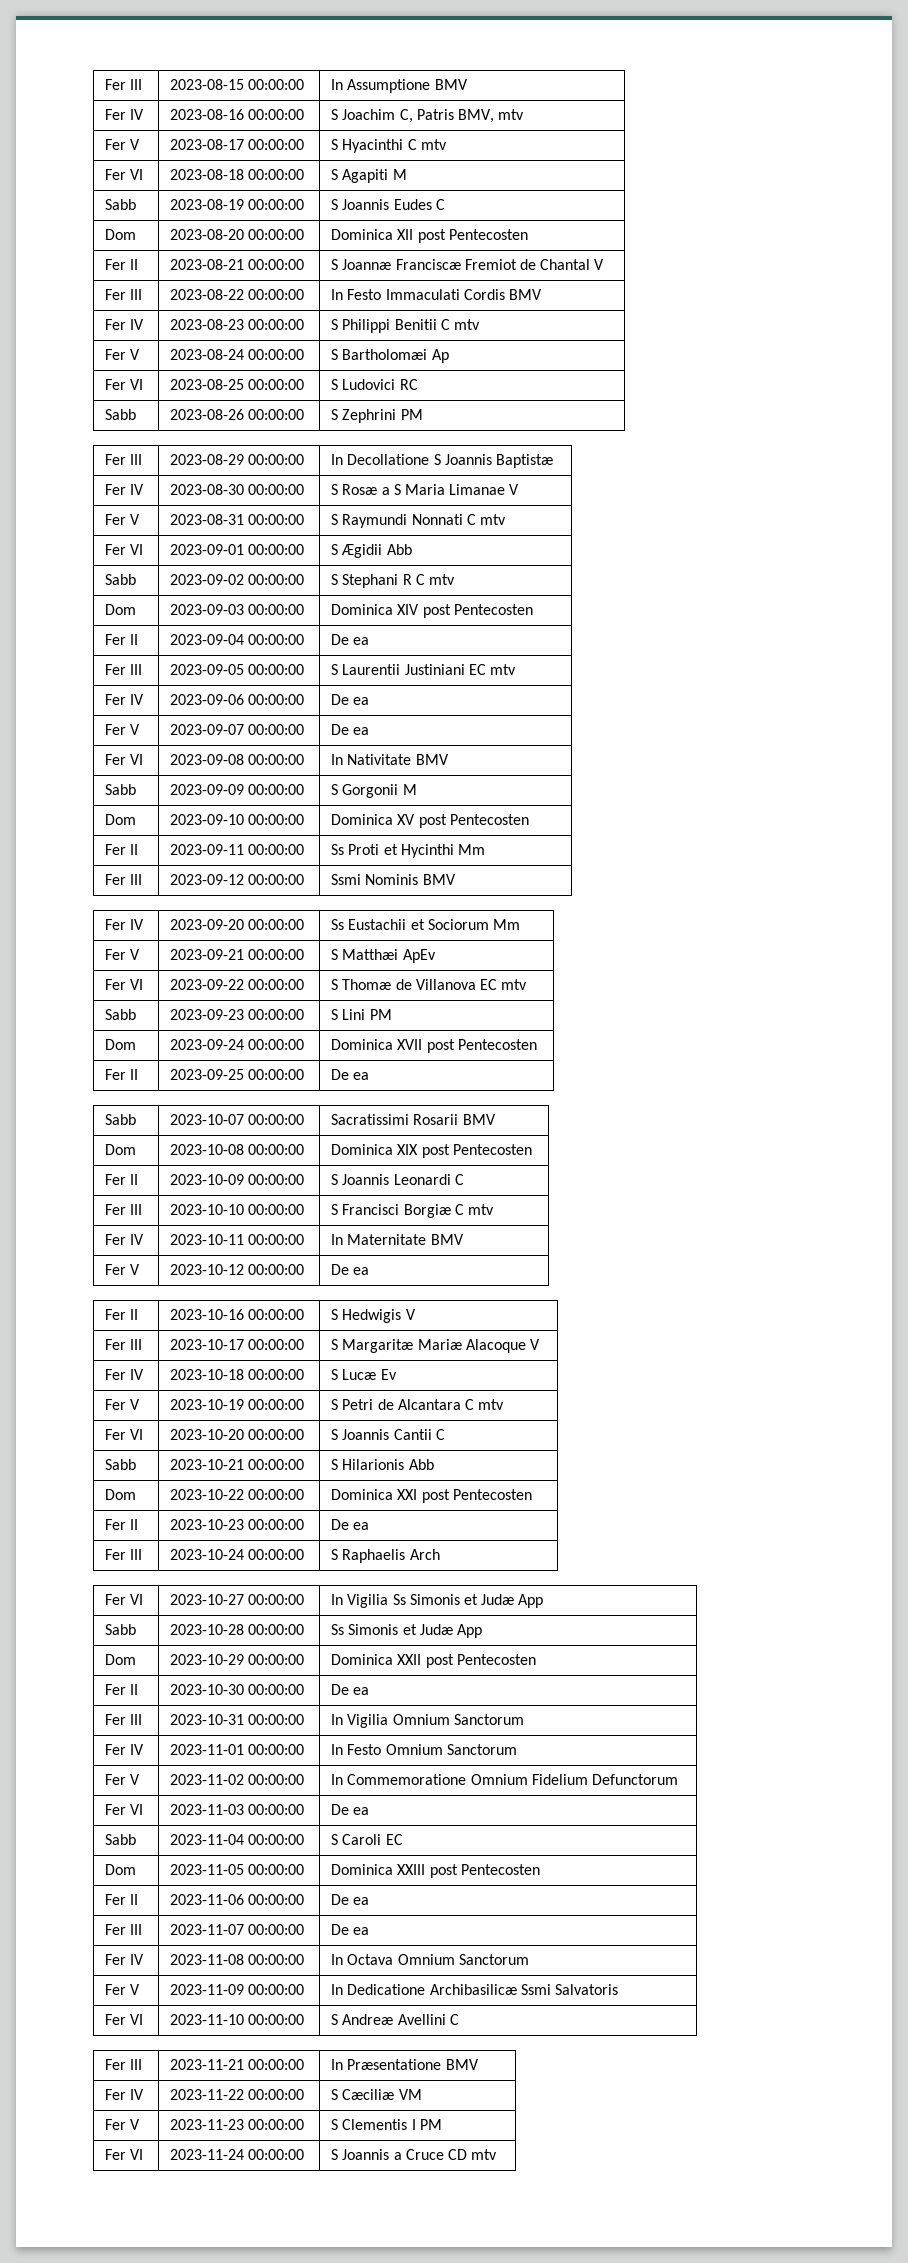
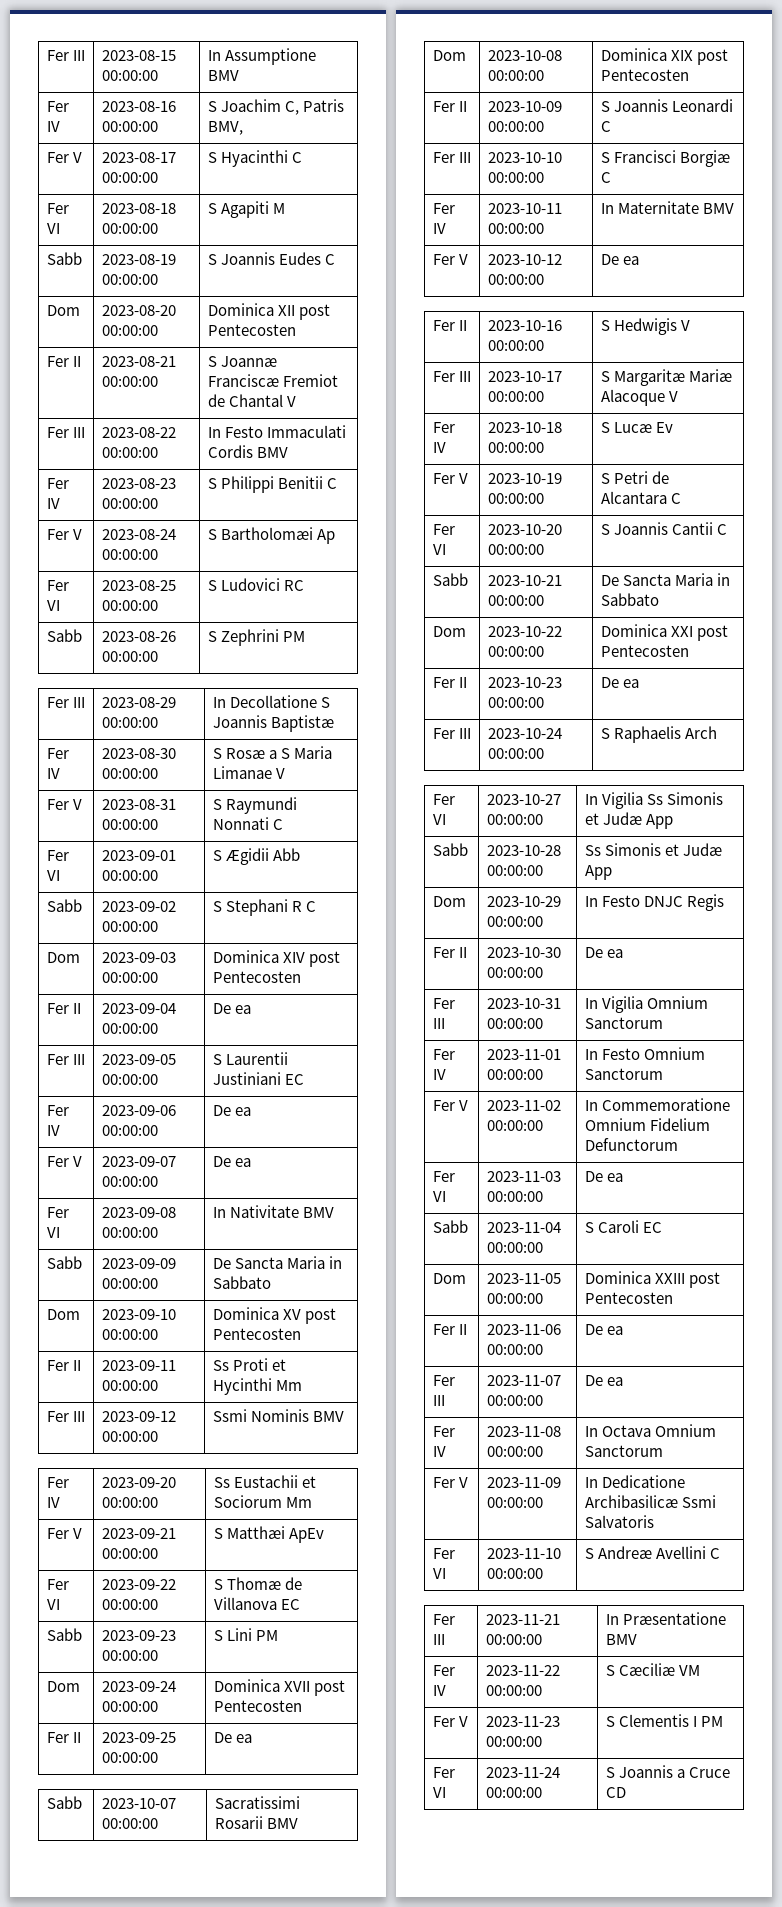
[498,109,525,120] mtv -> (243, 128) none
[420,139,447,150] mtv -> (303, 157) none
[454,319,481,330] mtv -> (338, 483) none
[480,514,507,525] mtv -> (284, 824) none
[429,574,456,585] mtv -> (317, 906) none
[490,664,517,675] mtv -> (305, 1079) none
[331,784,417,798] S Gorgonii M -> [212,1256,343,1269] [212,1276,271,1289] De Sancta Maria in Sabbato
[501,979,528,990] mtv -> (301, 1604) none
[468,1204,495,1215] mtv -> (611, 177) none
[478,1399,505,1410] mtv -> (682, 498) none
[331,1459,434,1470] S Hilarionis Abb -> [600,573,731,586] [600,593,659,606] De Sancta Maria in Sabbato
[331,1654,536,1668] Dominica XXII post Pentecosten -> [584,894,725,911] In Festo DNJC Regis
[471,2149,498,2160] mtv -> (626, 1792) none

